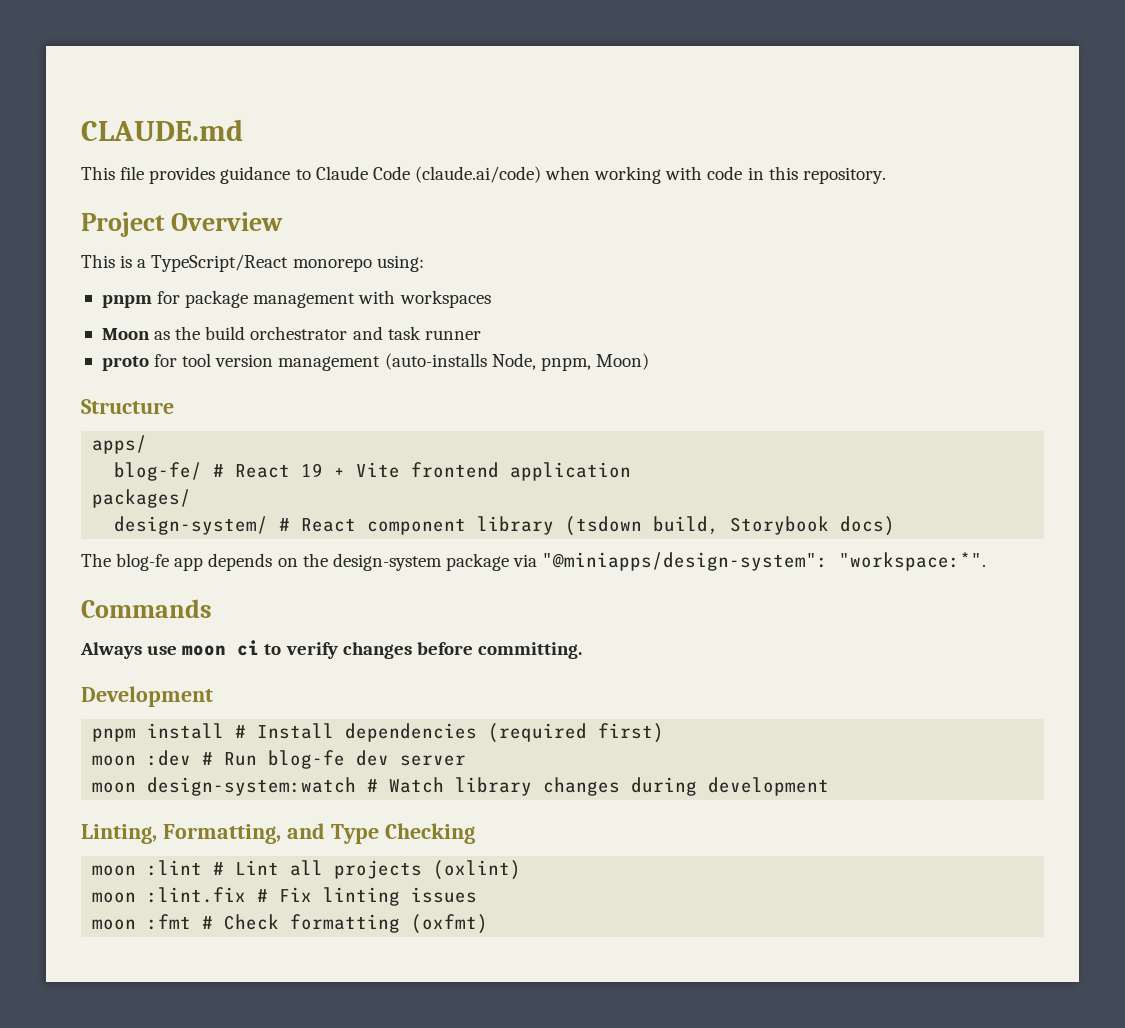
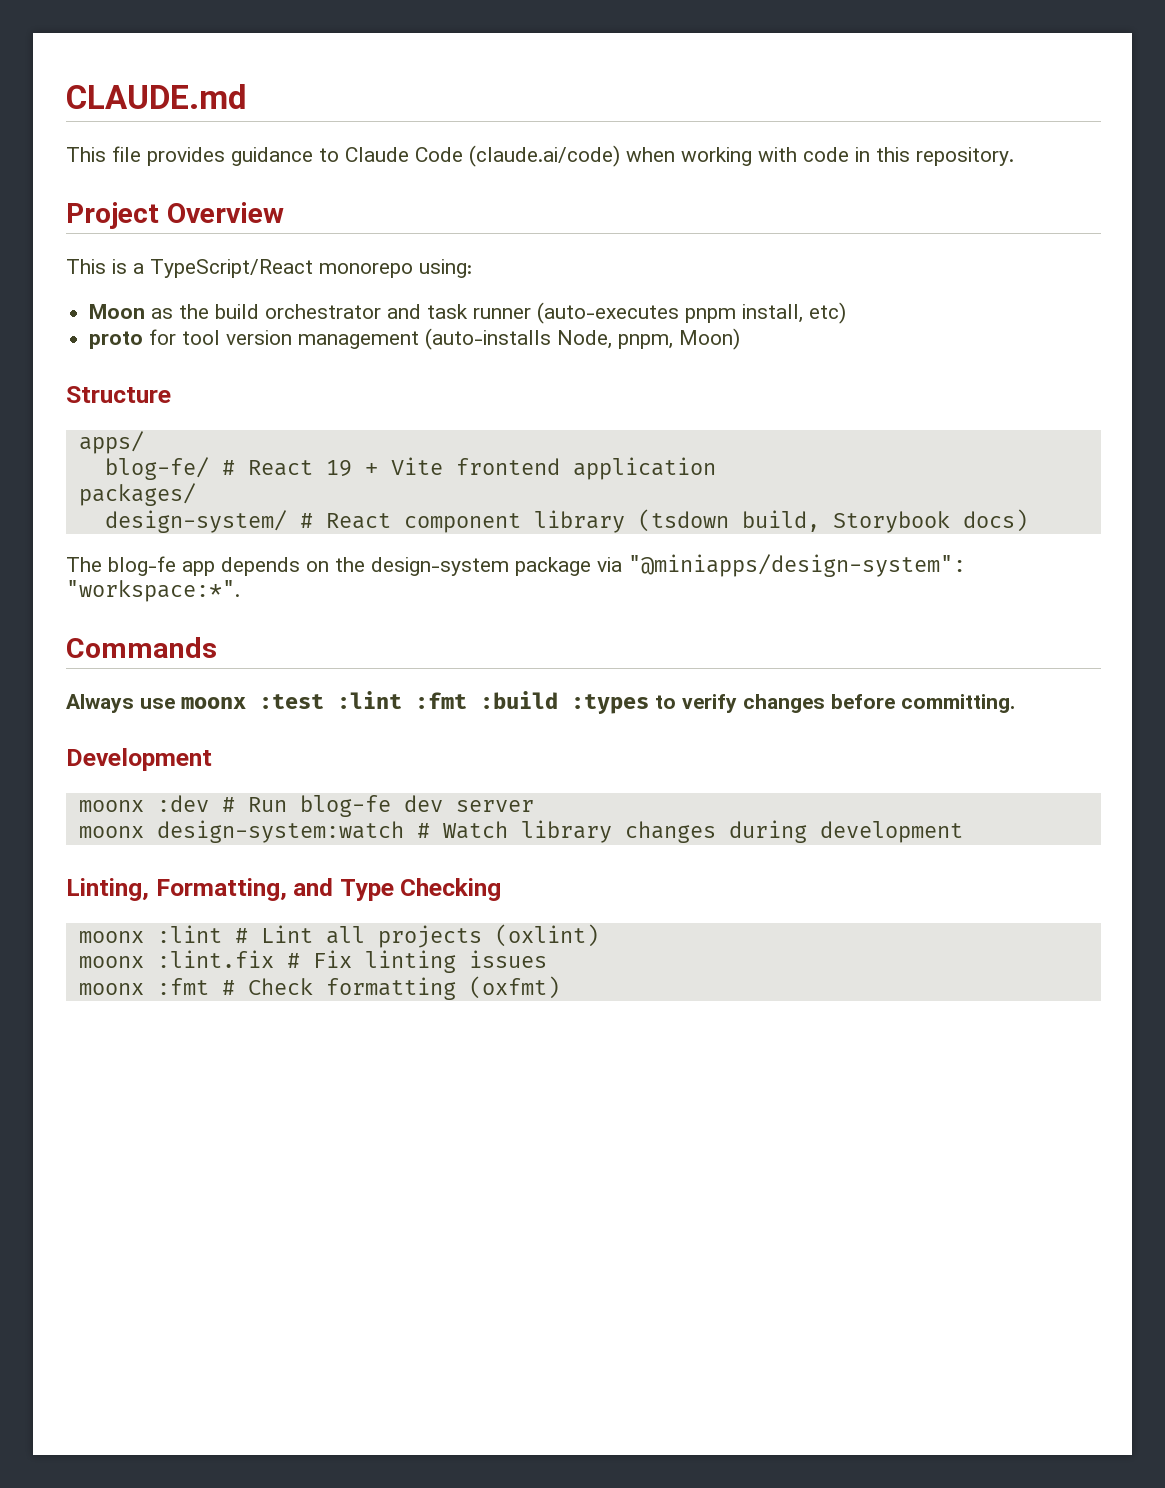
[101,290,491,308] // pnpm for package management with workspaces -> (472, 268) none
(481, 335) none -> [537,302,847,324] (auto-executes pnpm install, etc)
[182,640,260,656] moon ci -> [181,691,649,714] moonx :test :lint :fmt :build :types
[92,723,665,743] [92,755,137,766] pnpm install # Install dependencies (required first) // moon -> [78,800,144,812] moonx
[92,782,137,793] moon -> [78,826,144,838] moonx
[92,865,137,876] moon -> [78,931,144,943] moonx
[92,892,137,903] moon -> [78,956,144,968] moonx
[92,919,137,930] moon -> [78,983,144,995] moonx

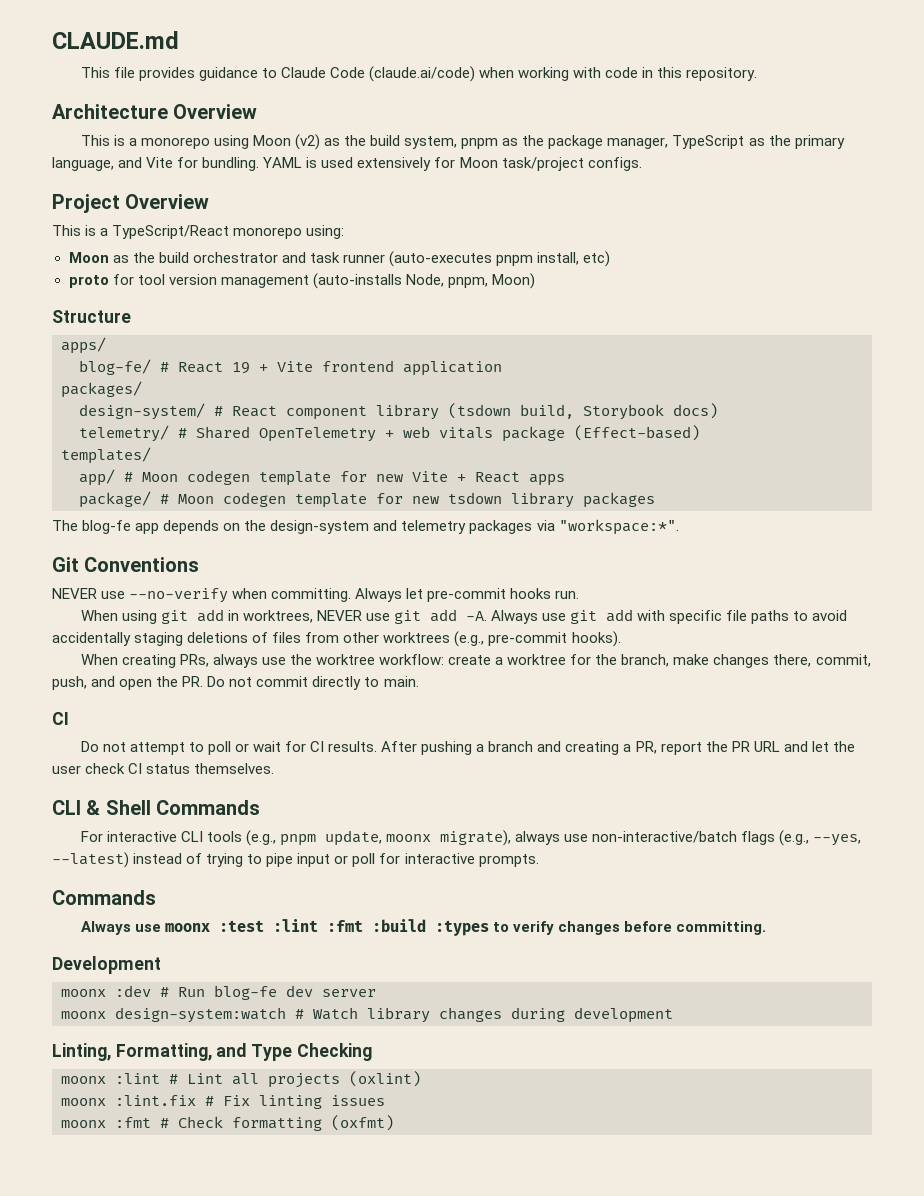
(1014, 156) none -> [52,104,258,119] [80,134,845,150] [52,157,642,171] // Architecture Overview // This is a monorepo using Moon (v2) as the build system, pnpm as the package manager, TypeScript as the primary language, and Vite for bundling. YAML is used extensively for Moon task/project configs.
(1028, 520) none -> [79,425,700,442] [61,447,151,464] [79,469,565,486] [79,491,655,508] // telemetry/ # Shared OpenTelemetry + web vitals package (Effect-based) // templates/ // app/ # Moon codegen template for new Vite + React apps // package/ # Moon codegen template for new tsdown library packages
[515,554,966,577] [66,580,240,602] package via "@miniapps/design-system": "workspace:*". -> [373,519,679,535] [52,557,200,572] [52,588,580,603] [80,609,848,624] [52,631,621,647] [80,654,871,668] [52,676,419,690] [52,712,69,725] [80,741,855,755] [52,763,275,774] [52,800,261,815] [80,830,862,846] [52,852,539,868] and telemetry packages via "workspace:*". // Git Conventions // NEVER use --no-verify when committing. Always let pre-commit hooks run. // When using git add in worktrees, NEVER use git add -A. Always use git add with specific file paths to avoid accidentally staging deletions of files from other worktrees (e.g., pre-commit hooks). // When creating PRs, always use the worktree workflow: create a worktree for the branch, make changes there, commit, push, and open the PR. Do not commit directly to main. // CI // Do not attempt to poll or wait for CI results. After pushing a branch and creating a PR, report the PR URL and let the user check CI status themselves. // CLI & Shell Commands // For interactive CLI tools (e.g., pnpm update, moonx migrate), always use non-interactive/batch flags (e.g., --yes, --latest) instead of trying to pipe input or poll for interactive prompts.

